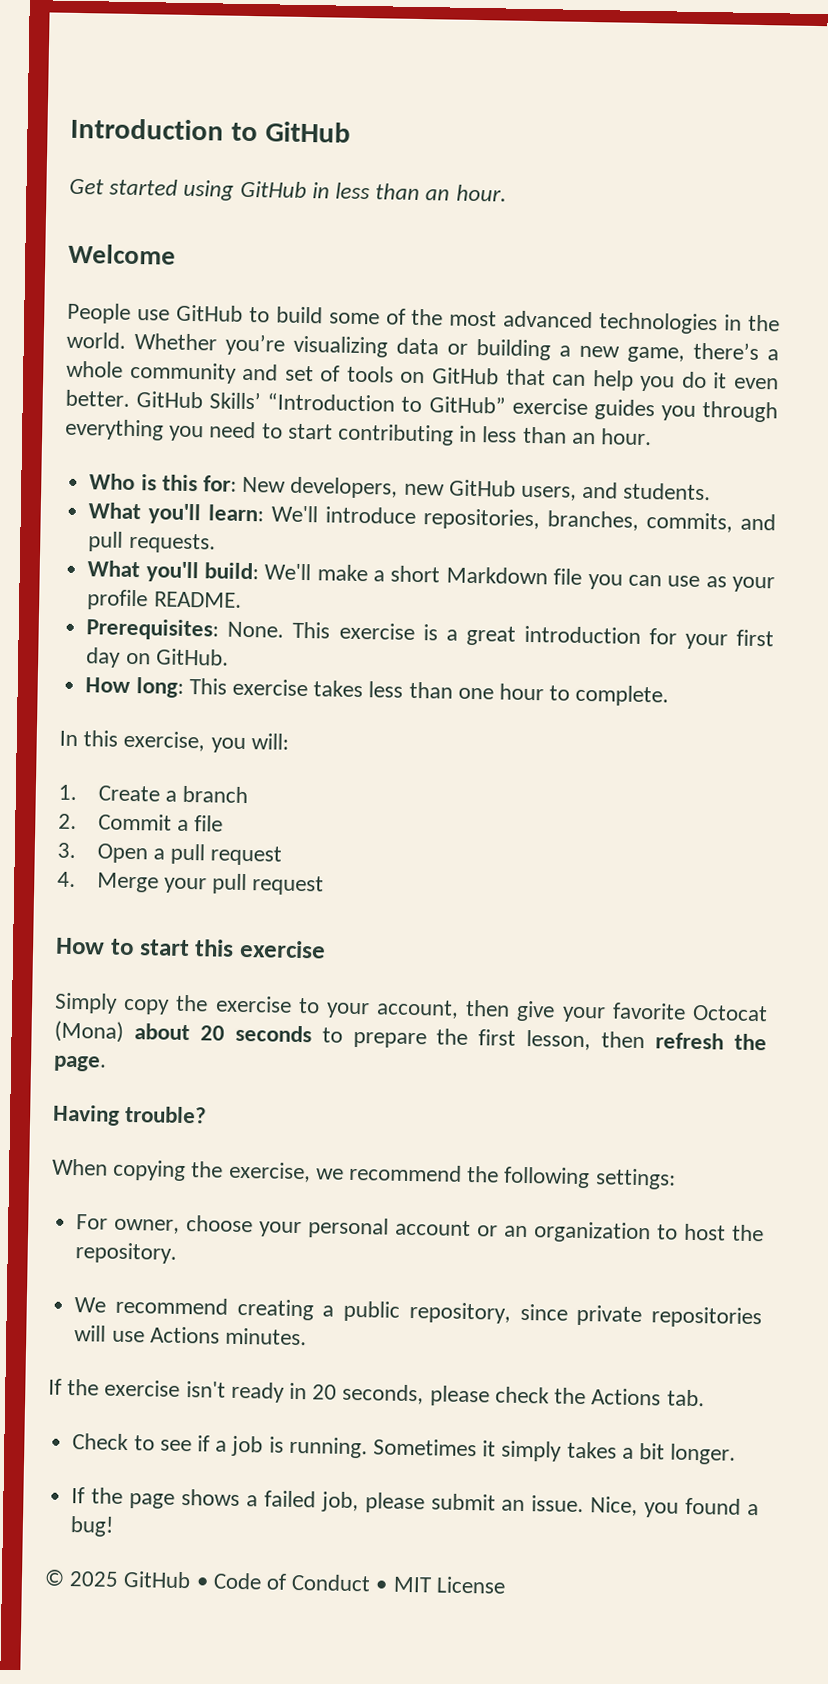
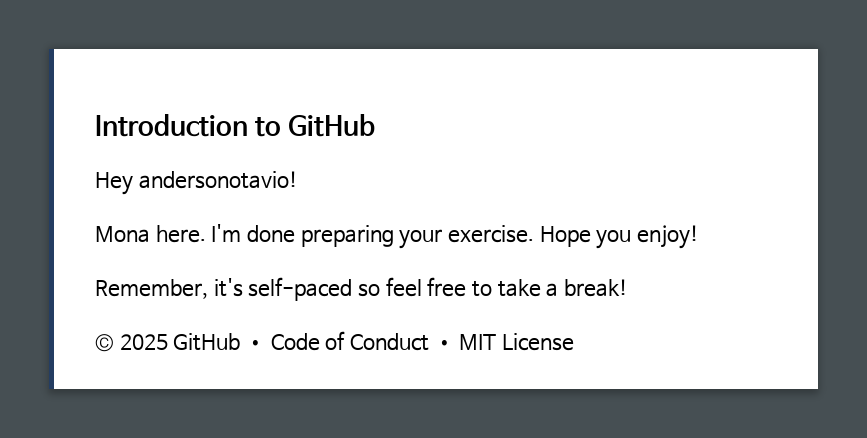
[69,178,507,202] [68,243,176,265] [67,302,780,335] [66,331,779,363] [66,360,779,392] [65,389,778,423] [65,418,653,446] [89,473,712,501] [88,502,776,533] [88,531,216,554] [87,560,775,593] [87,589,242,611] [86,618,775,650] [86,647,229,668] [85,677,670,707] [59,730,289,754] [58,784,249,804] [58,813,224,832] [57,842,283,866] [57,871,325,896] [55,937,326,959] [54,992,768,1023] [54,1020,767,1051] [53,1055,107,1072] [52,1104,208,1126] [52,1158,676,1190] [76,1214,765,1244] [75,1242,178,1264] [74,1296,762,1329] [74,1325,307,1346] [48,1378,705,1407] [72,1433,737,1465] [71,1487,759,1518] [70,1516,115,1537] Get started using GitHub in less than an hour. // Welcome // People use GitHub to build some of the most advanced technologies in the world. Whether you’re visualizing data or building a new game, there’s a whole community and set of tools on GitHub that can help you do it even better. GitHub Skills’ “Introduction to GitHub” exercise guides you through everything you need to start contributing in less than an hour. // Who is this for: New developers, new GitHub users, and students. // What you'll learn: We'll introduce repositories, branches, commits, and pull requests. // What you'll build: We'll make a short Markdown file you can use as your profile README. // Prerequisites: None. This exercise is a great introduction for your first day on GitHub. // How long: This exercise takes less than one hour to complete. // In this exercise, you will: // 1. Create a branch // 2. Commit a file // 3. Open a pull request // 4. Merge your pull request // How to start this exercise // Simply copy the exercise to your account, then give your favorite Octocat (Mona) about 20 seconds to prepare the first lesson, then refresh the page. // Having trouble? // When copying the exercise, we recommend the following settings: // For owner, choose your personal account or an organization to host the repository. // We recommend creating a public repository, since private repositories will use Actions minutes. // If the exercise isn't ready in 20 seconds, please check the Actions tab. // Check to see if a job is running. Sometimes it simply takes a bit longer. // If the page shows a failed job, please submit an issue. Nice, you found a bug! -> [95,171,298,195] [95,224,699,249] [95,277,629,301] Hey andersonotavio! // Mona here. I'm done preparing your exercise. Hope you enjoy! // Remember, it's self-paced so feel free to take a break!

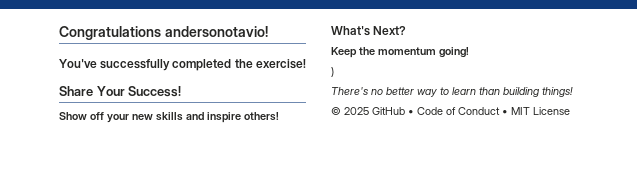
[95,114,376,137] [95,171,298,195] [95,224,699,249] [95,277,629,301] Introduction to GitHub // Hey andersonotavio! // Mona here. I'm done preparing your exercise. Hope you enjoy! // Remember, it's self-paced so feel free to take a break! -> [59,26,268,40] [59,59,306,71] [59,86,182,97] [59,112,279,123] [331,26,407,36] [331,47,469,58] [331,67,334,77] [331,87,573,97] Congratulations andersonotavio! // You've successfully completed the exercise! // Share Your Success! // Show off your new skills and inspire others! // What's Next? // Keep the momentum going! // ) // There's no better way to learn than building things!

